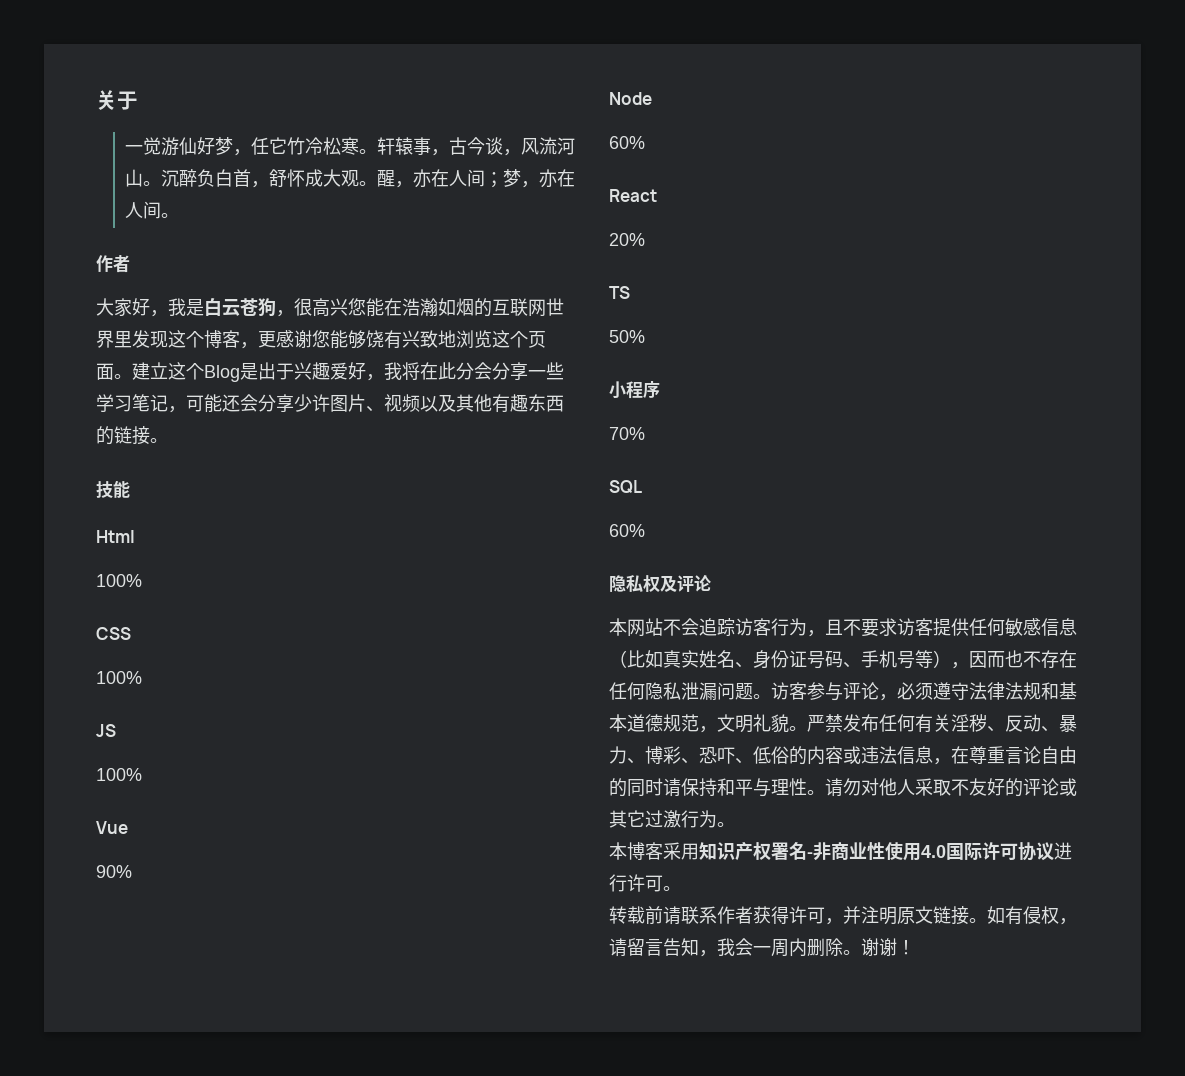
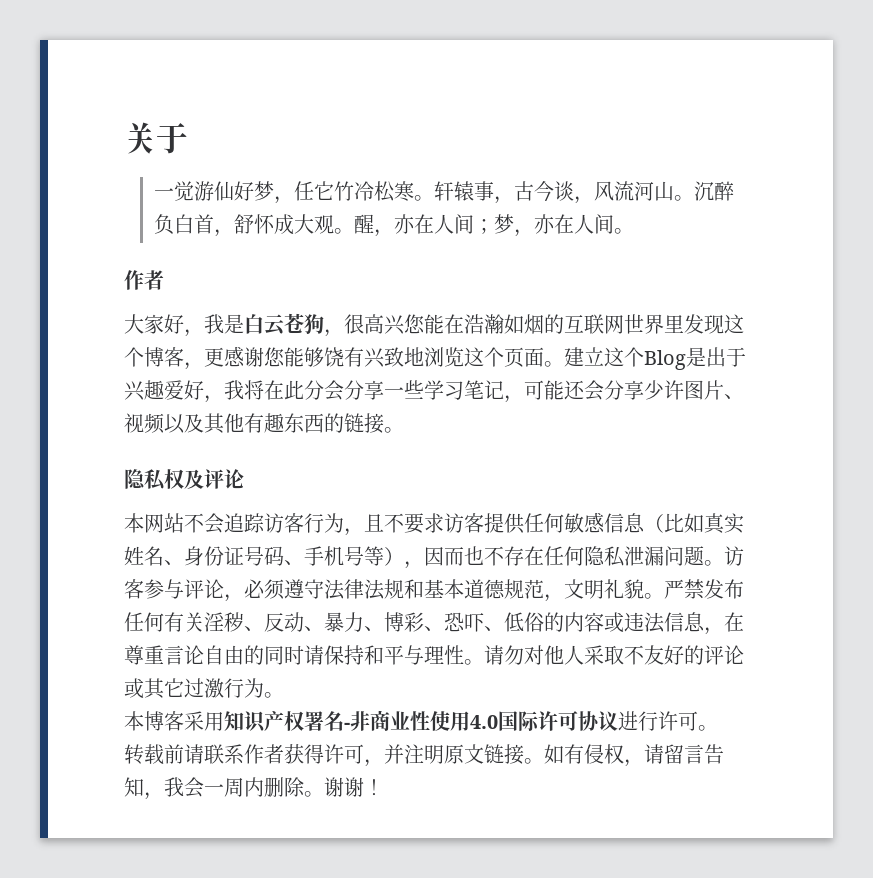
[96,480,130,498] [96,530,135,543] [96,574,142,587] [96,627,131,640] [96,671,142,684] [96,724,116,737] [96,768,142,781] [96,821,128,834] [96,865,132,878] [609,92,652,105] [609,136,645,149] [609,189,657,202] [609,233,645,246] [609,286,630,299] [609,330,645,343] [609,381,660,399] [609,427,645,440] [609,480,642,494] [609,524,645,537] // 技能 // Html // 100% // CSS // 100% // JS // 100% // Vue // 90% // Node // 60% // React // 20% // TS // 50% // 小程序 // 70% // SQL // 60% -> (404, 430) none

